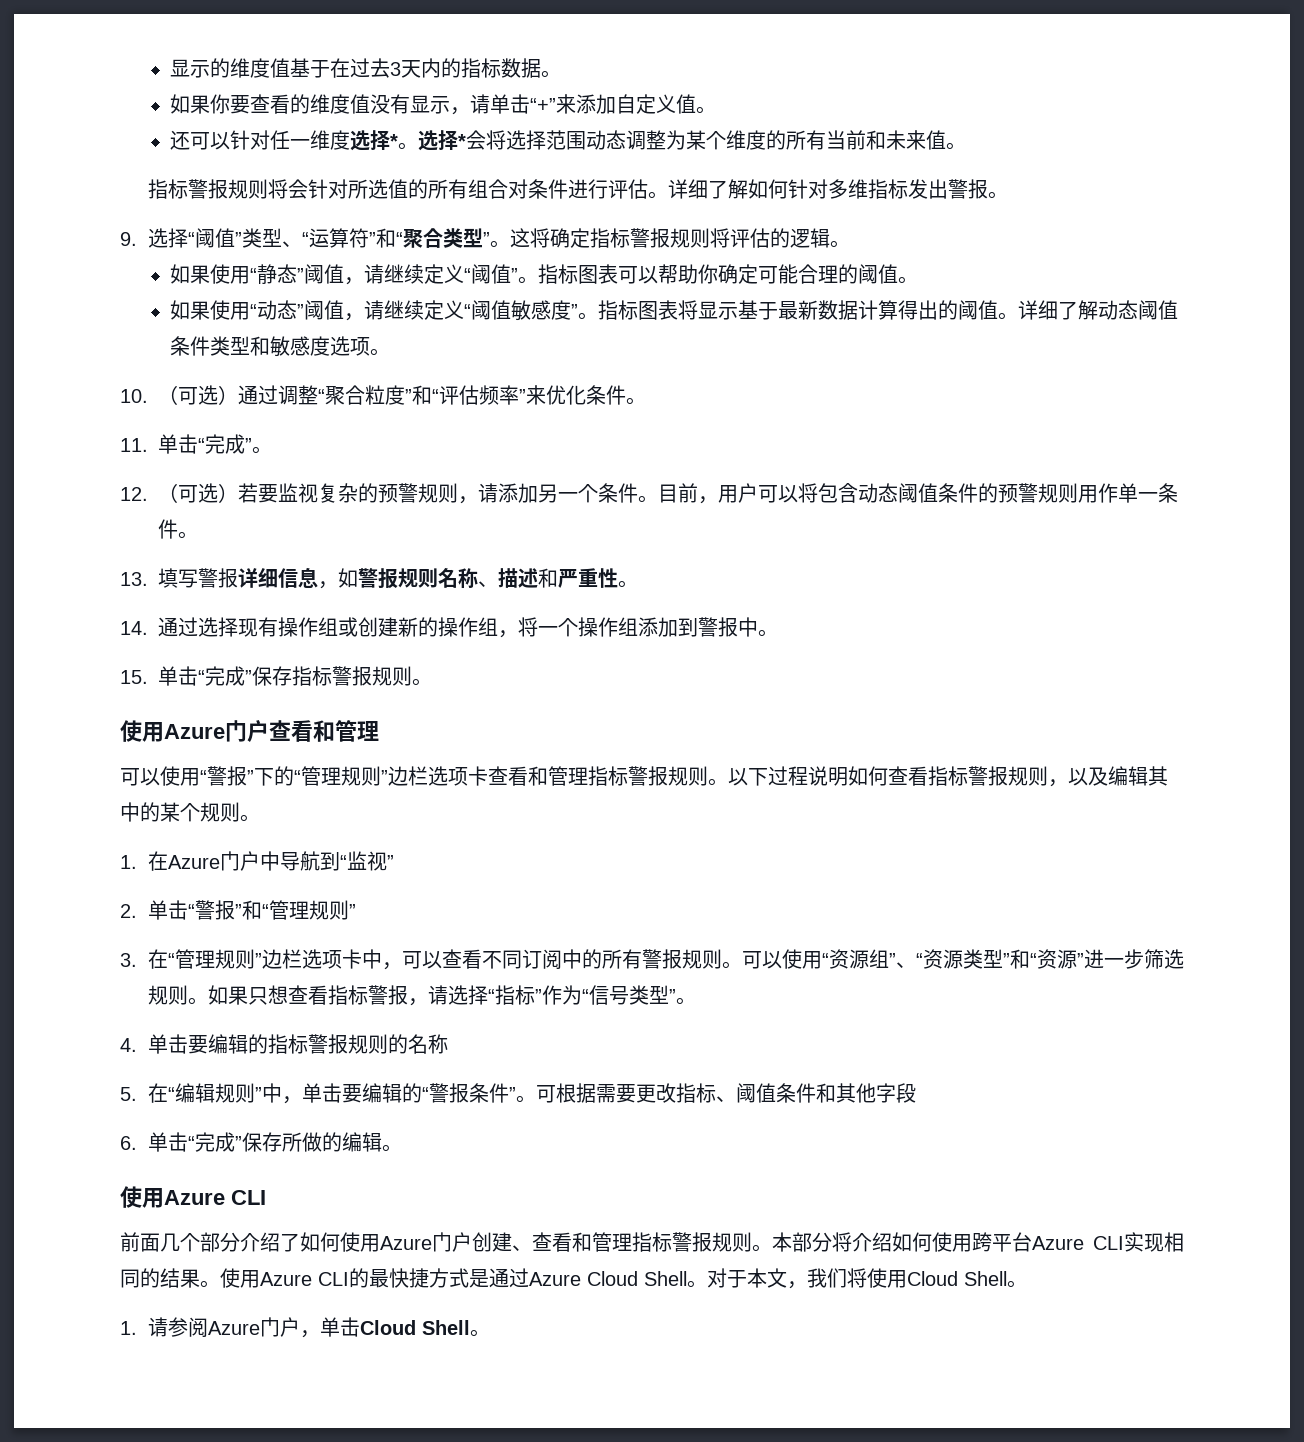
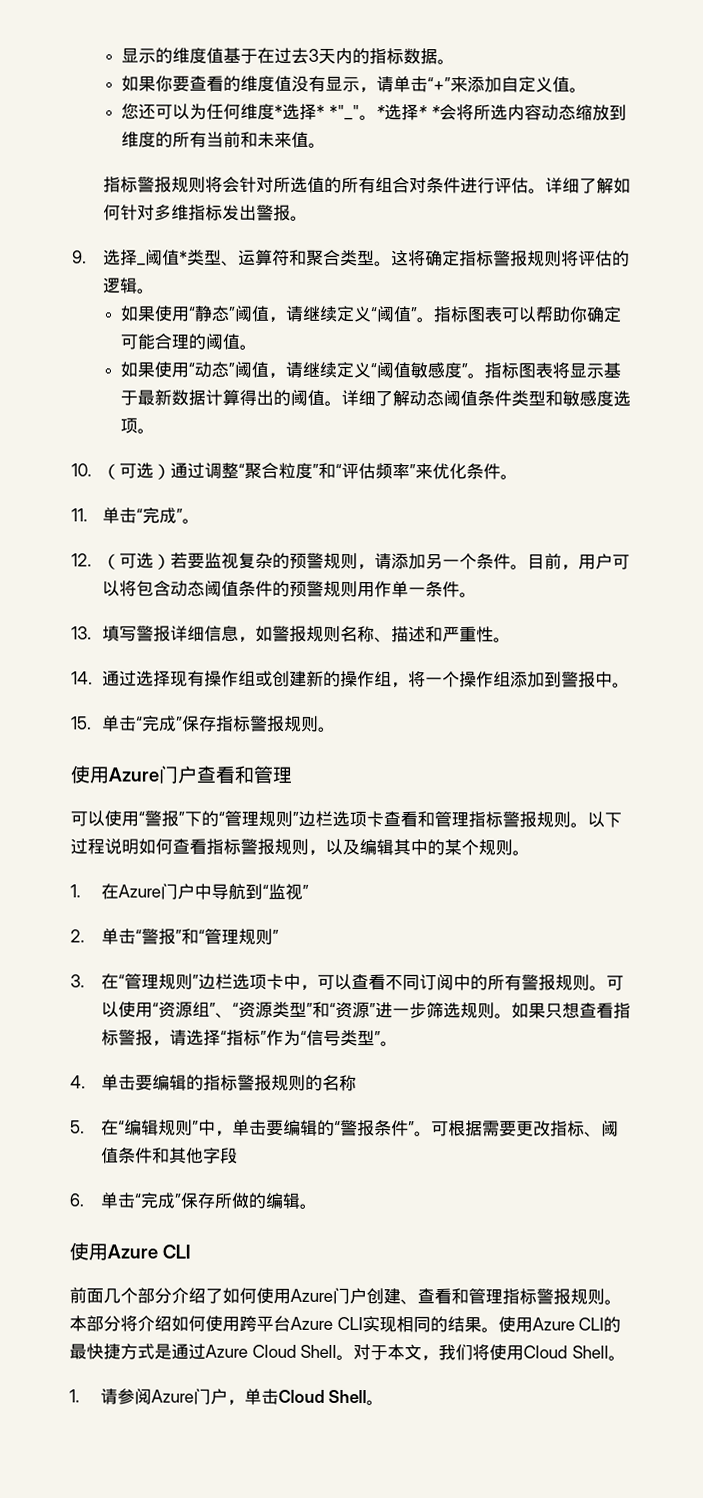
[169,130,726,151] 还可以针对任一维度选择*。选择*会将选择范围动态调整为某个 -> [121,103,627,121] 您还可以为任何维度*选择* *"_"。*选择* *会将所选内容动态缩放到
[187,228,403,248] “阈值”类型、“运算符”和“ -> [136,249,307,266] _阈值*类型、运算符和
[482,232,490,246] ” -> (375, 258) none

